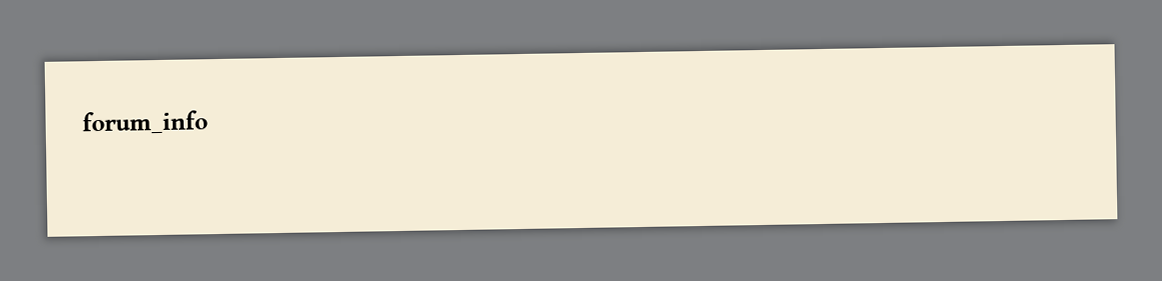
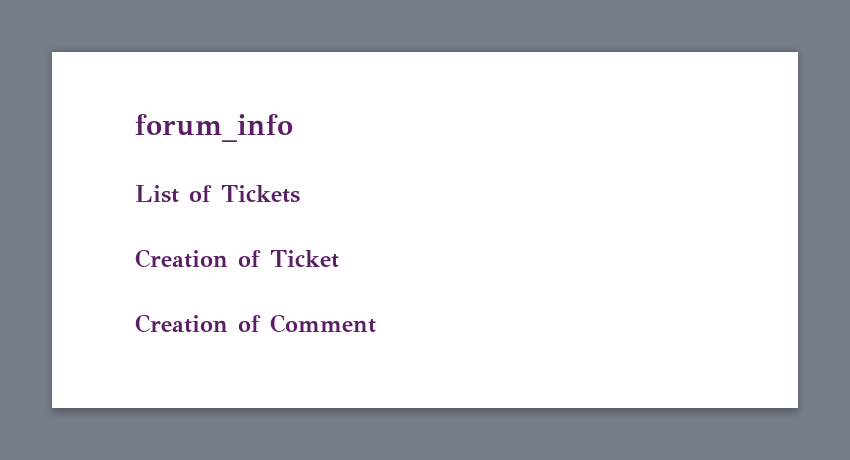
(208, 122) none -> [135,185,300,203] [135,249,339,268] [135,314,376,333] // List of Tickets // Creation of Ticket // Creation of Comment

